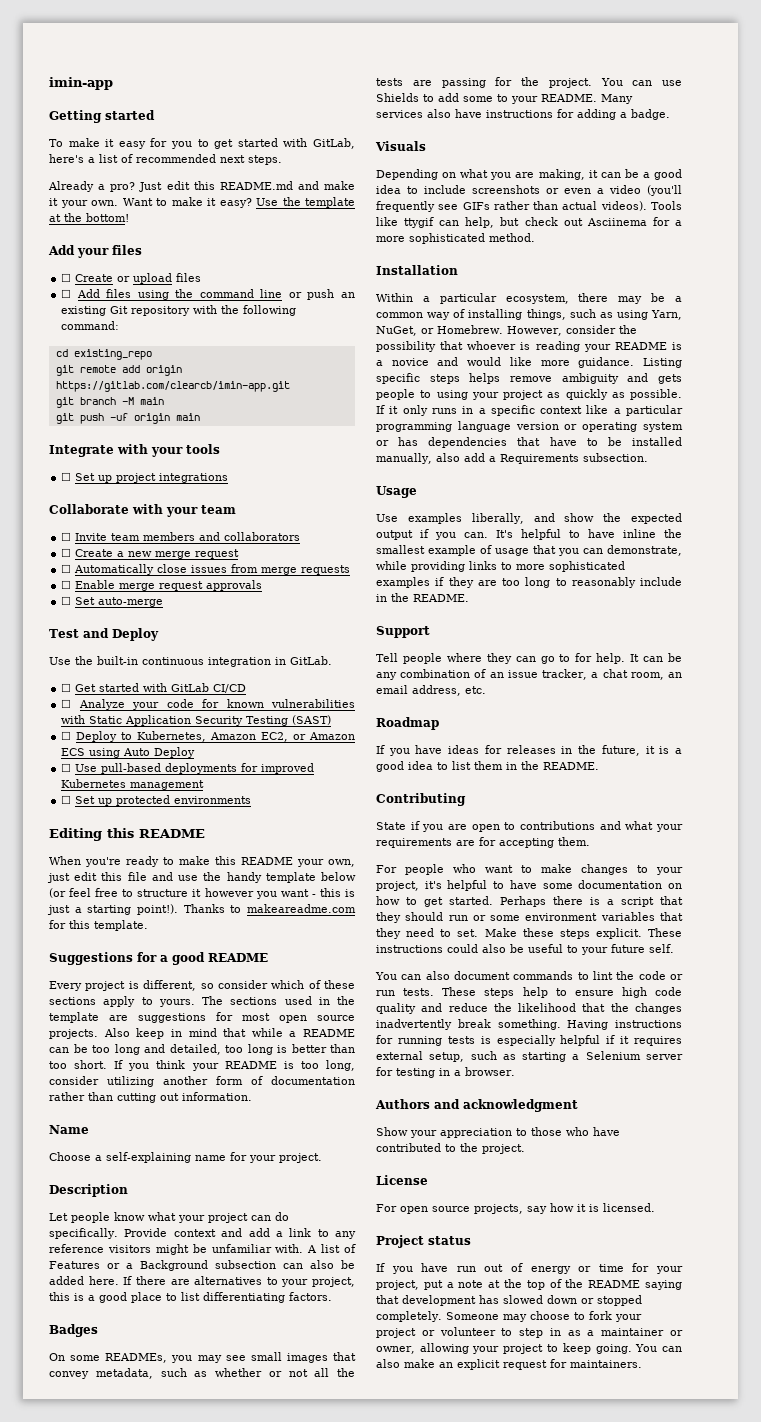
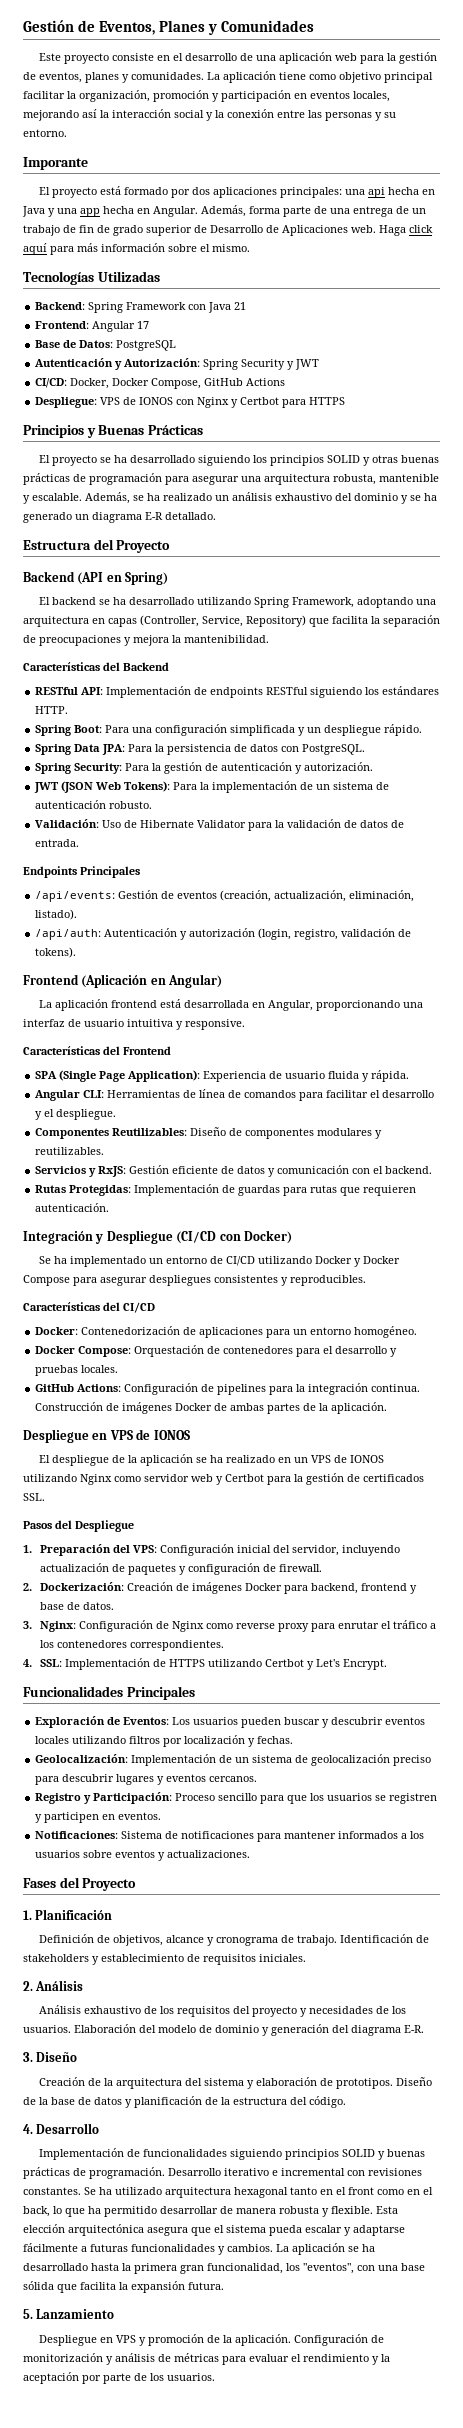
[49,77,113,90] [49,110,155,123] [49,138,355,149] [49,154,282,165] [48,181,355,192] [49,197,355,208] [49,213,129,222] [48,245,142,258] [61,273,202,284] [61,289,355,300] [61,305,297,316] [61,321,120,330] [55,349,152,360] [55,365,182,376] [55,381,290,392] [55,397,164,408] [55,413,200,424] [49,444,220,457] [61,472,229,483] [49,504,236,517] [61,532,301,541] [61,548,240,559] [61,564,351,575] [61,580,263,591] [61,596,164,607] [49,628,159,641] [49,656,332,667] [61,683,247,693] [61,699,355,710] [61,715,332,726] [61,731,355,742] [61,747,196,758] [61,763,315,774] [61,779,205,790] [61,795,252,806] [49,828,205,841] [49,856,355,867] [47,872,357,883] [49,888,355,899] [47,904,356,915] [49,920,148,931] [49,952,268,965] [49,980,355,991] [49,996,355,1007] [49,1012,355,1023] [49,1028,355,1039] [49,1044,355,1055] [49,1060,355,1071] [49,1076,355,1087] [49,1092,252,1103] [49,1125,89,1134] [49,1152,322,1163] [49,1184,128,1197] [49,1212,289,1223] [49,1228,356,1239] [49,1244,356,1255] [49,1260,355,1271] [49,1276,355,1287] [49,1292,332,1303] [49,1324,98,1337] [49,1352,356,1363] [49,1368,355,1379] [376,77,682,88] [376,93,633,104] [376,109,670,120] [375,141,426,151] [376,169,682,180] [376,185,682,196] [376,201,682,212] [376,217,682,228] [376,233,535,244] [376,265,458,275] [376,293,682,304] [376,309,682,320] [376,325,637,336] [376,341,682,352] [376,357,682,368] [376,373,682,384] [376,389,682,400] [376,405,683,416] [376,421,683,432] [376,437,682,448] [376,453,648,464] [376,486,417,498] [376,513,682,524] [376,529,682,540] [376,545,682,556] [376,561,625,572] [376,577,682,588] [376,593,469,602] [376,626,430,638] [376,653,682,664] [376,669,682,680] [376,685,486,696] [376,717,439,730] [376,745,682,756] [376,761,599,772] [376,793,466,806] [376,821,683,832] [376,837,590,848] [376,864,683,875] [376,880,682,891] [376,896,683,907] [376,912,683,923] [376,928,682,939] [376,944,674,955] [375,971,683,980] [376,987,682,998] [376,1003,682,1014] [376,1019,682,1030] [376,1035,682,1046] [376,1051,683,1062] [376,1067,515,1078] [375,1099,578,1112] [376,1127,620,1138] [376,1143,525,1154] [376,1175,428,1185] [376,1203,655,1214] [376,1235,471,1248] [376,1263,683,1274] [376,1279,682,1290] [376,1295,642,1306] [376,1311,642,1322] [376,1327,683,1338] [376,1343,682,1354] [376,1359,642,1370] imin-app // Getting started // To make it easy for you to get started with GitLab, here's a list of recommended next steps. // Already a pro? Just edit this README.md and make it your own. Want to make it easy? Use the template at the bottom! // Add your files // ☐ Create or upload files // ☐ Add files using the command line or push an existing Git repository with the following command: // cd existing_repo // git remote add origin https://gitlab.com/clearcb/imin-app.git // git branch -M main // git push -uf origin main // Integrate with your tools // ☐ Set up project integrations // Collaborate with your team // ☐ Invite team members and collaborators // ☐ Create a new merge request // ☐ Automatically close issues from merge requests // ☐ Enable merge request approvals // ☐ Set auto-merge // Test and Deploy // Use the built-in continuous integration in GitLab. // ☐ Get started with GitLab CI/CD // ☐ Analyze your code for known vulnerabilities with Static Application Security Testing (SAST) // ☐ Deploy to Kubernetes, Amazon EC2, or Amazon ECS using Auto Deploy // ☐ Use pull-based deployments for improved Kubernetes management // ☐ Set up protected environments // Editing this README // When you're ready to make this README your own, just edit this file and use the handy template below (or feel free to structure it however you want - this is just a starting point!). Thanks to makeareadme.com for this template. // Suggestions for a good README // Every project is different, so consider which of these sections apply to yours. The sections used in the template are suggestions for most open source projects. Also keep in mind that while a README can be too long and detailed, too long is better than too short. If you think your README is too long, consider utilizing another form of documentation rather than cutting out information. // Name // Choose a self-explaining name for your project. // Description // Let people know what your project can do specifically. Provide context and add a link to any reference visitors might be unfamiliar with. A list of Features or a Background subsection can also be added here. If there are alternatives to your project, this is a good place to list differentiating factors. // Badges // On some READMEs, you may see small images that convey metadata, such as whether or not all the tests are passing for the project. You can use Shields to add some to your README. Many services also have instructions for adding a badge. // Visuals // Depending on what you are making, it can be a good idea to include screenshots or even a video (you'll frequently see GIFs rather than actual videos). Tools like ttygif can help, but check out Asciinema for a more sophisticated method. // Installation // Within a particular ecosystem, there may be a common way of installing things, such as using Yarn, NuGet, or Homebrew. However, consider the possibility that whoever is reading your README is a novice and would like more guidance. Listing specific steps helps remove ambiguity and gets people to using your project as quickly as possible. If it only runs in a specific context like a particular programming language version or operating system or has dependencies that have to be installed manually, also add a Requirements subsection. // Usage // Use examples liberally, and show the expected output if you can. It's helpful to have inline the smallest example of usage that you can demonstrate, while providing links to more sophisticated examples if they are too long to reasonably include in the README. // Support // Tell people where they can go to for help. It can be any combination of an issue tracker, a chat room, an email address, etc. // Roadmap // If you have ideas for releases in the future, it is a good idea to list them in the README. // Contributing // State if you are open to contributions and what your requirements are for accepting them. // For people who want to make changes to your project, it's helpful to have some documentation on how to get started. Perhaps there is a script that they should run or some environment variables that they need to set. Make these steps explicit. These instructions could also be useful to your future self. // You can also document commands to lint the code or run tests. These steps help to ensure high code quality and reduce the likelihood that the changes inadvertently break something. Having instructions for running tests is especially helpful if it requires external setup, such as starting a Selenium server for testing in a browser. // Authors and acknowledgment // Show your appreciation to those who have contributed to the project. // License // For open source projects, say how it is licensed. // Project status // If you have run out of energy or time for your project, put a note at the top of the README saying that development has slowed down or stopped completely. Someone may choose to fork your project or volunteer to step in as a maintainer or owner, allowing your project to keep going. You can also make an explicit request for maintainers. -> [23,20,314,35] [38,52,437,64] [23,71,433,83] [23,90,390,102] [23,109,396,121] [23,129,67,137] [23,157,88,170] [38,186,435,198] [22,205,426,217] [23,225,433,236] [23,243,250,255] [23,271,160,285] [35,302,247,313] [35,321,150,332] [35,340,177,351] [35,358,320,370] [35,378,286,389] [35,397,346,408] [23,425,203,438] [38,455,439,466] [23,473,439,485] [23,492,437,504] [23,512,216,523] [23,539,171,553] [23,571,169,585] [38,597,436,608] [23,615,440,627] [23,635,269,646] [23,662,170,671] [35,686,440,698] [35,706,69,714] [35,724,423,736] [35,744,366,755] [35,762,374,774] [34,781,390,793] [35,800,153,809] [35,819,405,831] [35,839,80,847] [23,866,141,878] [35,890,415,902] [35,909,78,920] [35,928,412,940] [35,947,77,958] [23,974,223,988] [38,999,423,1011] [23,1019,245,1030] [23,1046,172,1055] [35,1070,410,1082] [35,1089,435,1101] [35,1109,117,1120] [35,1127,383,1139] [35,1147,105,1155] [35,1165,433,1177] [35,1184,417,1196] [35,1203,110,1212] [23,1230,292,1244] [38,1256,400,1267] [23,1275,366,1286] [23,1302,156,1313] [35,1326,418,1338] [35,1345,398,1357] [35,1365,119,1376] [35,1383,421,1395] [35,1402,388,1414] [23,1429,190,1443] [38,1454,384,1466] [23,1473,424,1485] [23,1493,45,1501] [23,1520,135,1532] [23,1544,400,1556] [39,1563,322,1575] [23,1582,417,1594] [39,1602,114,1610] [23,1620,436,1632] [39,1640,224,1651] [23,1658,387,1670] [23,1686,195,1700] [35,1716,426,1728] [35,1735,294,1747] [35,1754,432,1766] [35,1774,258,1785] [35,1792,438,1804] [35,1812,162,1823] [35,1831,425,1842] [35,1850,251,1861] [23,1877,137,1891] [23,1909,113,1920] [38,1934,429,1946] [23,1954,306,1965] [23,1980,84,1991] [38,2005,406,2017] [23,2024,424,2036] [23,2052,78,2062] [38,2077,432,2089] [23,2096,346,2108] [23,2123,100,2134] [38,2148,425,2160] [23,2167,422,2179] [23,2187,433,2198] [23,2206,398,2217] [23,2224,405,2236] [23,2243,375,2255] [23,2263,425,2274] [23,2281,224,2293] [23,2309,115,2319] [38,2334,384,2346] [23,2353,390,2365] [23,2372,215,2384] Gestión de Eventos, Planes y Comunidades // Este proyecto consiste en el desarrollo de una aplicación web para la gestión de eventos, planes y comunidades. La aplicación tiene como objetivo principal facilitar la organización, promoción y participación en eventos locales, mejorando así la interacción social y la conexión entre las personas y su entorno. // Imporante // El proyecto está formado por dos aplicaciones principales: una api hecha en Java y una app hecha en Angular. Además, forma parte de una entrega de un trabajo de fin de grado superior de Desarrollo de Aplicaciones web. Haga click aquí para más información sobre el mismo. // Tecnologías Utilizadas // Backend: Spring Framework con Java 21 // Frontend: Angular 17 // Base de Datos: PostgreSQL // Autenticación y Autorización: Spring Security y JWT // CI/CD: Docker, Docker Compose, GitHub Actions // Despliegue: VPS de IONOS con Nginx y Certbot para HTTPS // Principios y Buenas Prácticas // El proyecto se ha desarrollado siguiendo los principios SOLID y otras buenas prácticas de programación para asegurar una arquitectura robusta, mantenible y escalable. Además, se ha realizado un análisis exhaustivo del dominio y se ha generado un diagrama E-R detallado. // Estructura del Proyecto // Backend (API en Spring) // El backend se ha desarrollado utilizando Spring Framework, adoptando una arquitectura en capas (Controller, Service, Repository) que facilita la separación de preocupaciones y mejora la mantenibilidad. // Características del Backend // RESTful API: Implementación de endpoints RESTful siguiendo los estándares HTTP. // Spring Boot: Para una configuración simplificada y un despliegue rápido. // Spring Data JPA: Para la persistencia de datos con PostgreSQL. // Spring Security: Para la gestión de autenticación y autorización. // JWT (JSON Web Tokens): Para la implementación de un sistema de autenticación robusto. // Validación: Uso de Hibernate Validator para la validación de datos de entrada. // Endpoints Principales // /api/events: Gestión de eventos (creación, actualización, eliminación, listado). // /api/auth: Autenticación y autorización (login, registro, validación de tokens). // Frontend (Aplicación en Angular) // La aplicación frontend está desarrollada en Angular, proporcionando una interfaz de usuario intuitiva y responsive. // Características del Frontend // SPA (Single Page Application): Experiencia de usuario fluida y rápida. // Angular CLI: Herramientas de línea de comandos para facilitar el desarrollo y el despliegue. // Componentes Reutilizables: Diseño de componentes modulares y reutilizables. // Servicios y RxJS: Gestión eficiente de datos y comunicación con el backend. // Rutas Protegidas: Implementación de guardas para rutas que requieren autenticación. // Integración y Despliegue (CI/CD con Docker) // Se ha implementado un entorno de CI/CD utilizando Docker y Docker Compose para asegurar despliegues consistentes y reproducibles. // Características del CI/CD // Docker: Contenedorización de aplicaciones para un entorno homogéneo. // Docker Compose: Orquestación de contenedores para el desarrollo y pruebas locales. // GitHub Actions: Configuración de pipelines para la integración continua. Construcción de imágenes Docker de ambas partes de la aplicación. // Despliegue en VPS de IONOS // El despliegue de la aplicación se ha realizado en un VPS de IONOS utilizando Nginx como servidor web y Certbot para la gestión de certificados SSL. // Pasos del Despliegue // 1. Preparación del VPS: Configuración inicial del servidor, incluyendo actualización de paquetes y configuración de firewall. // 2. Dockerización: Creación de imágenes Docker para backend, frontend y base de datos. // 3. Nginx: Configuración de Nginx como reverse proxy para enrutar el tráfico a los contenedores correspondientes. // 4. SSL: Implementación de HTTPS utilizando Certbot y Let's Encrypt. // Funcionalidades Principales // Exploración de Eventos: Los usuarios pueden buscar y descubrir eventos locales utilizando filtros por localización y fechas. // Geolocalización: Implementación de un sistema de geolocalización preciso para descubrir lugares y eventos cercanos. // Registro y Participación: Proceso sencillo para que los usuarios se registren y participen en eventos. // Notificaciones: Sistema de notificaciones para mantener informados a los usuarios sobre eventos y actualizaciones. // Fases del Proyecto // 1. Planificación // Definición de objetivos, alcance y cronograma de trabajo. Identificación de stakeholders y establecimiento de requisitos iniciales. // 2. Análisis // Análisis exhaustivo de los requisitos del proyecto y necesidades de los usuarios. Elaboración del modelo de dominio y generación del diagrama E-R. // 3. Diseño // Creación de la arquitectura del sistema y elaboración de prototipos. Diseño de la base de datos y planificación de la estructura del código. // 4. Desarrollo // Implementación de funcionalidades siguiendo principios SOLID y buenas prácticas de programación. Desarrollo iterativo e incremental con revisiones constantes. Se ha utilizado arquitectura hexagonal tanto en el front como en el back, lo que ha permitido desarrollar de manera robusta y flexible. Esta elección arquitectónica asegura que el sistema pueda escalar y adaptarse fácilmente a futuras funcionalidades y cambios. La aplicación se ha desarrollado hasta la primera gran funcionalidad, los "eventos", con una base sólida que facilita la expansión futura. // 5. Lanzamiento // Despliegue en VPS y promoción de la aplicación. Configuración de monitorización y análisis de métricas para evaluar el rendimiento y la aceptación por parte de los usuarios.

